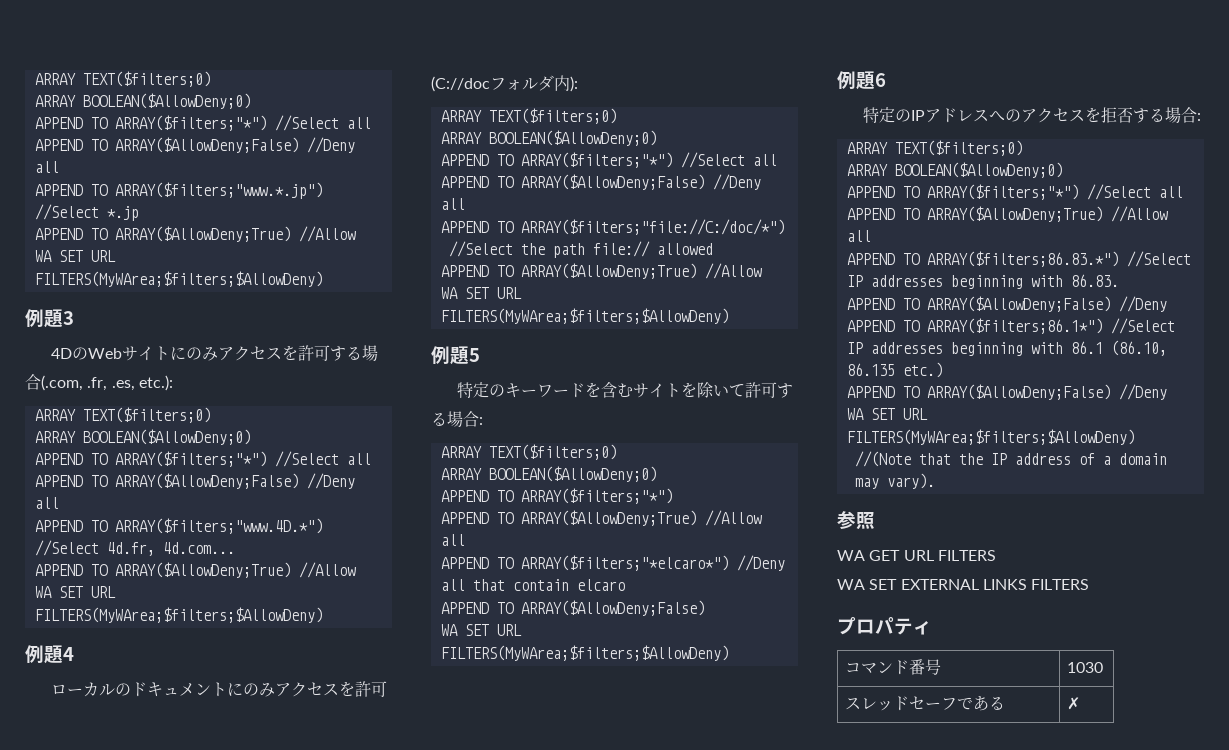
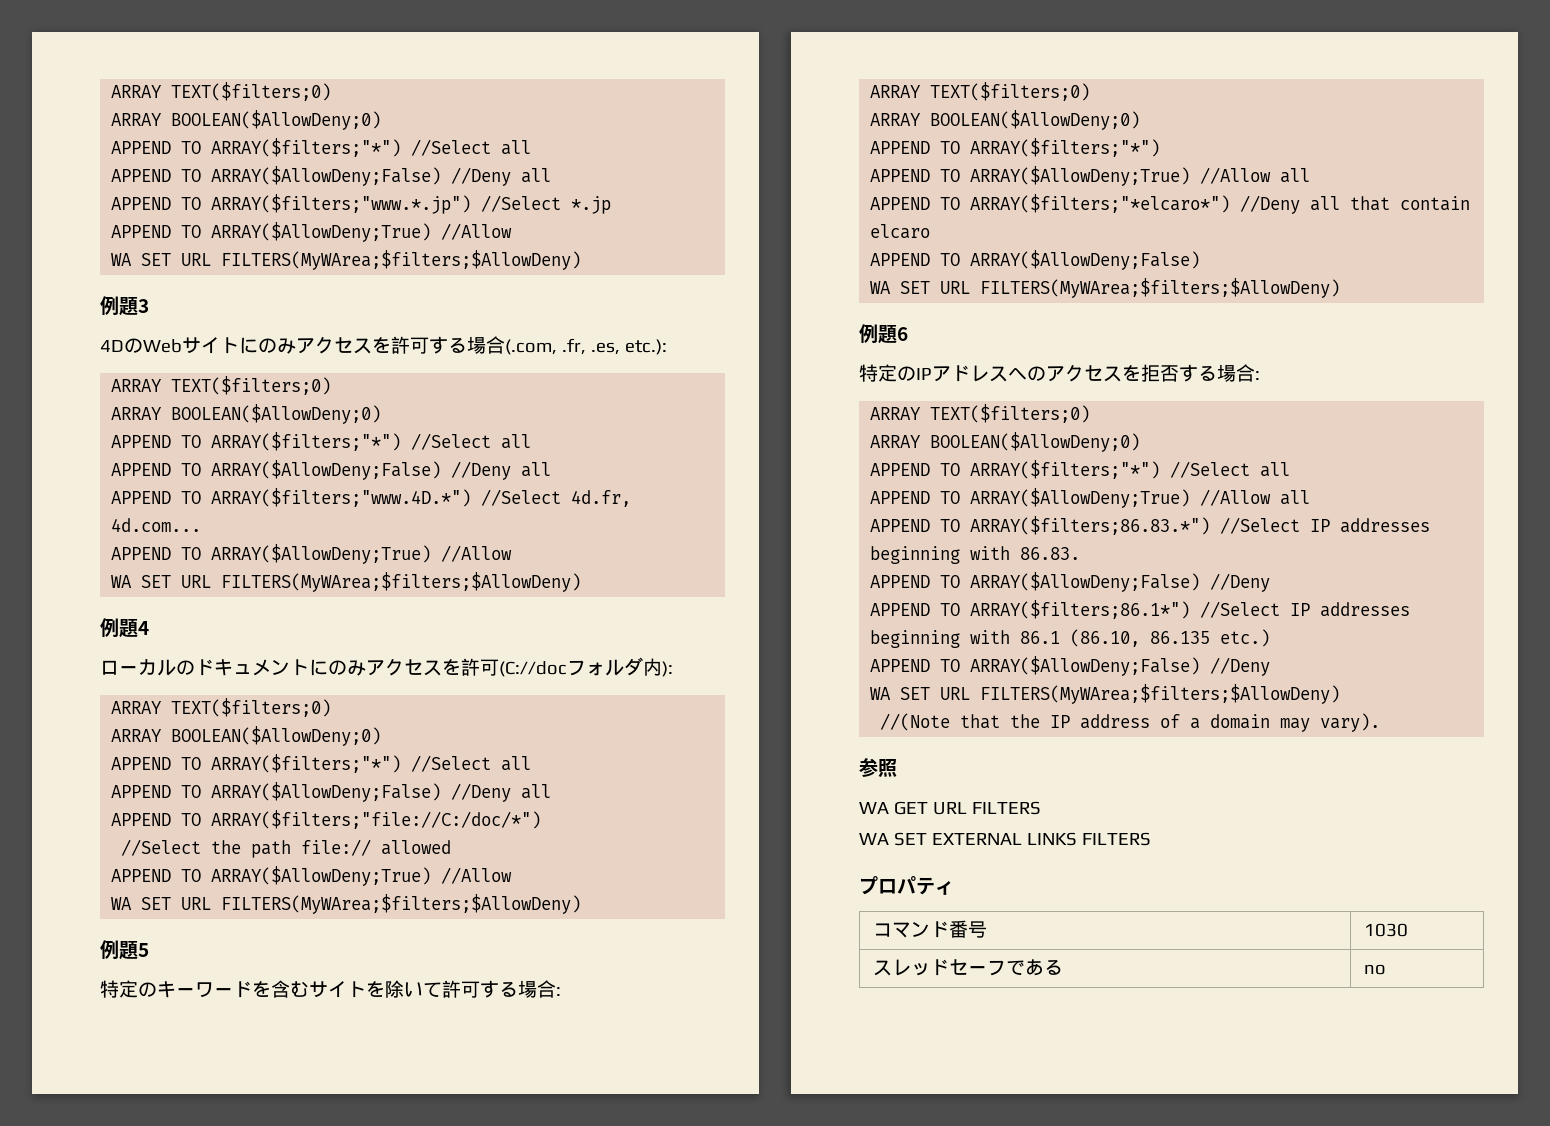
[1067,697,1081,710] ✗ -> [1363,964,1386,975] no

